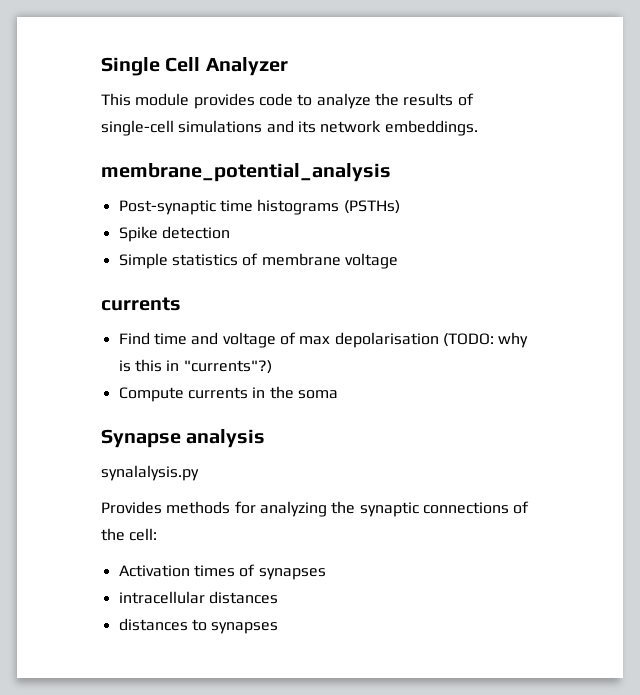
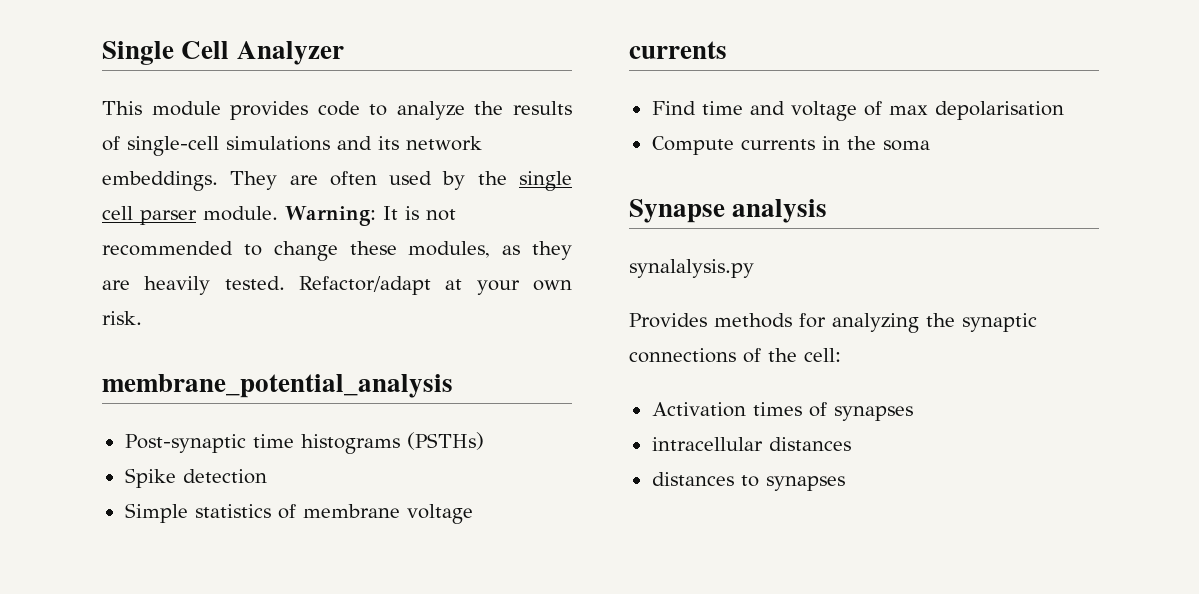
(478, 128) none -> [230,171,572,191] [102,206,456,226] [102,241,572,261] [102,276,572,295] [102,311,142,325] They are often used by the single cell parser module. Warning: It is not recommended to change these modules, as they are heavily tested. Refactor/adapt at your own risk.
[442,332,529,348] [118,359,272,374] (TODO: why is this in "currents"?) -> (1064, 110) none

